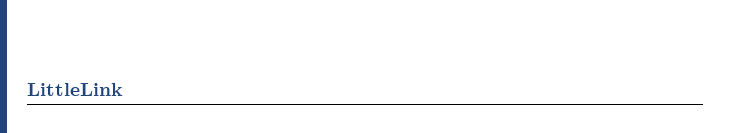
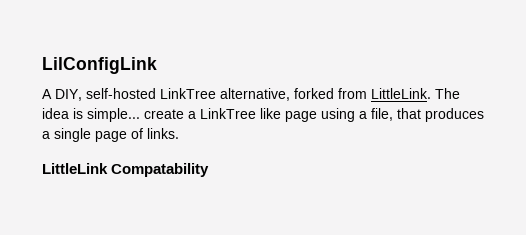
[27,83,123,96] LittleLink -> [42,57,157,74] [42,88,460,101] [42,108,484,122] [42,128,179,142] [42,163,210,177] LilConfigLink // A DIY, self-hosted LinkTree alternative, forked from LittleLink. The idea is simple... create a LinkTree like page using a file, that produces a single page of links. // LittleLink Compatability

